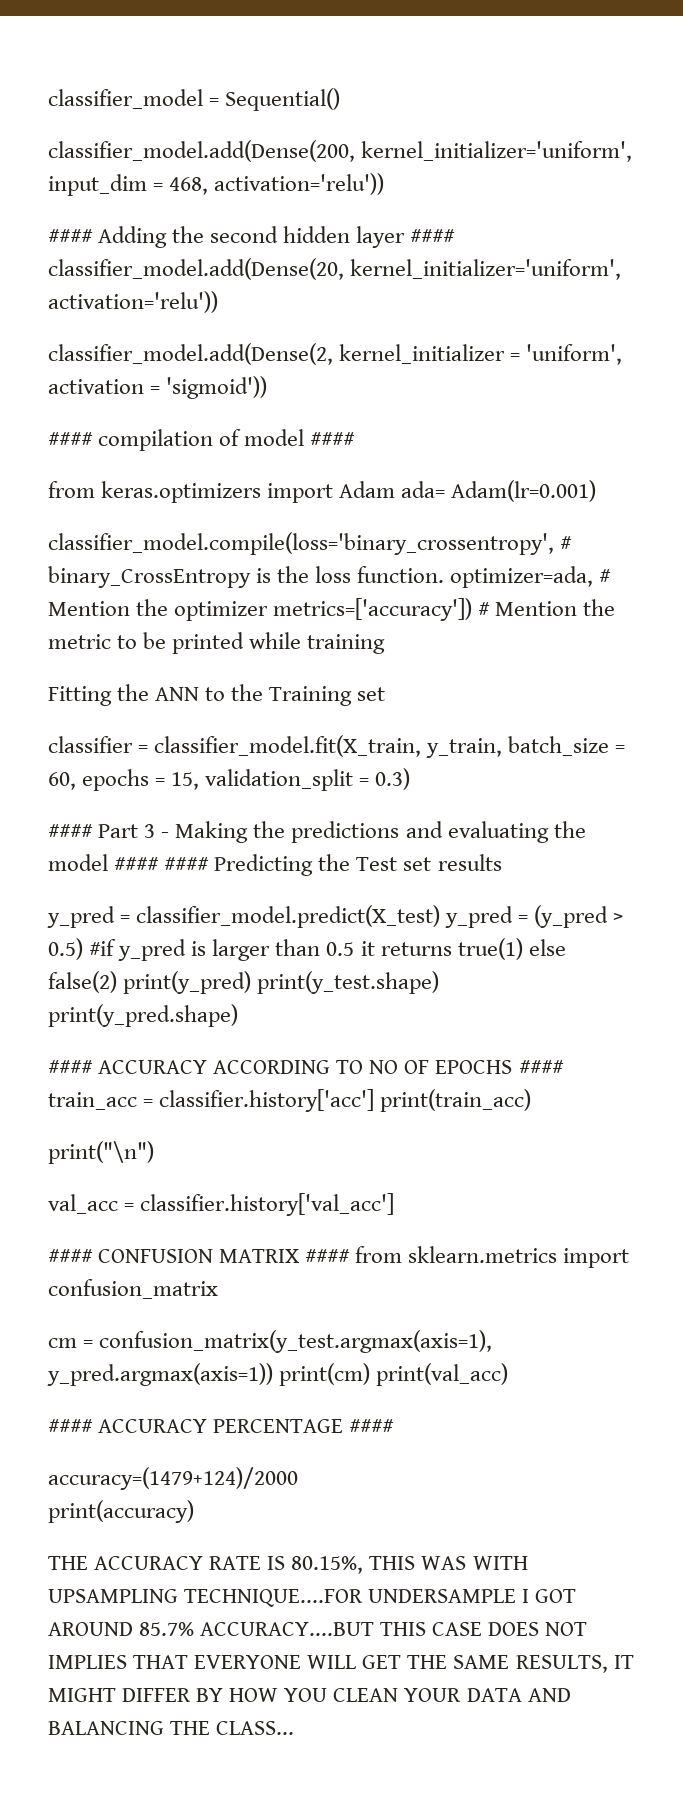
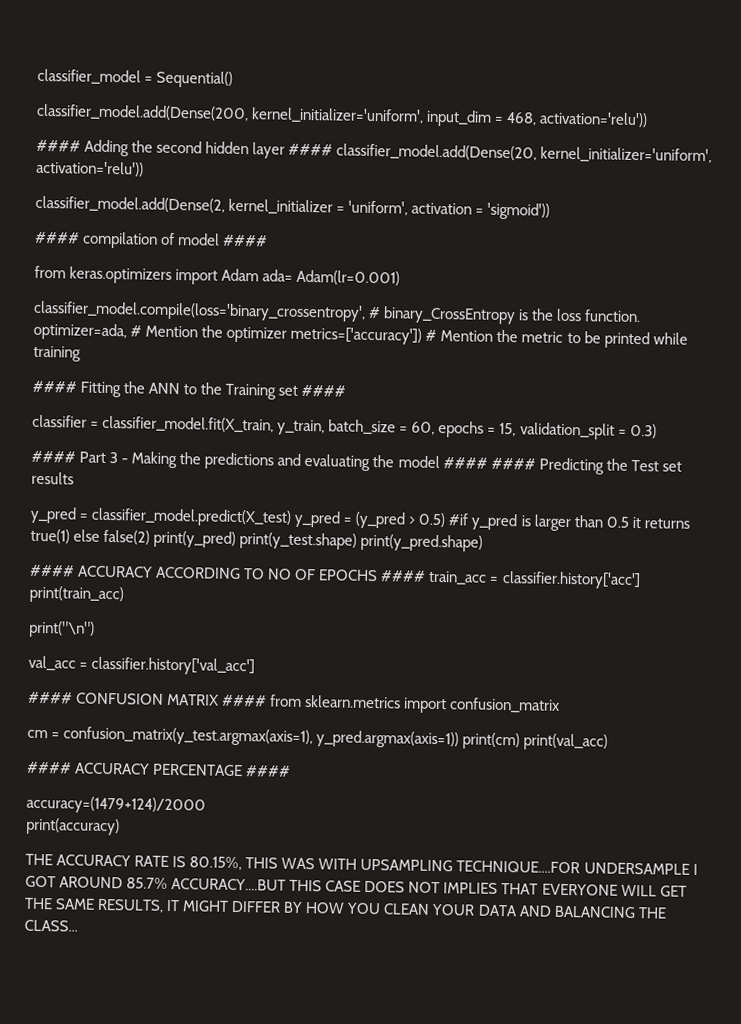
(386, 644) none -> [32,380,77,393] ####
(386, 694) none -> [301,384,347,397] ####

